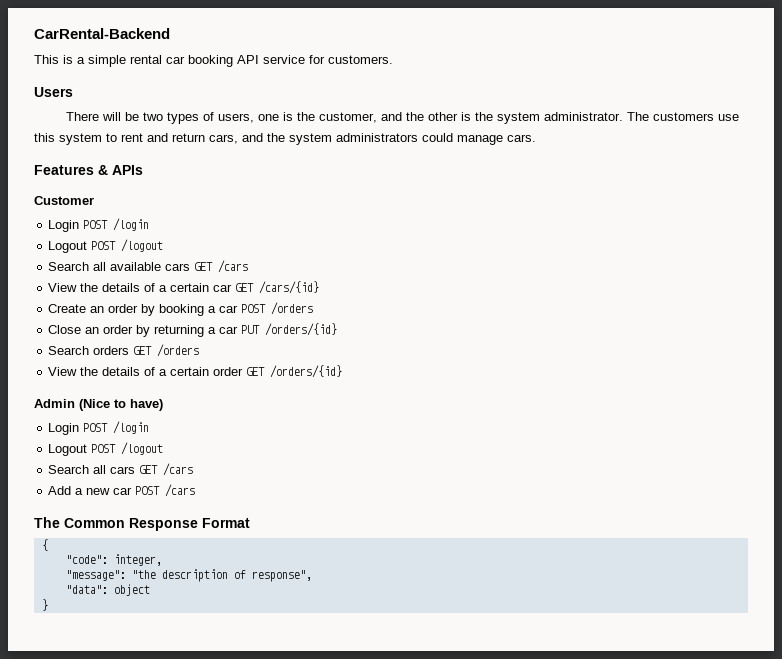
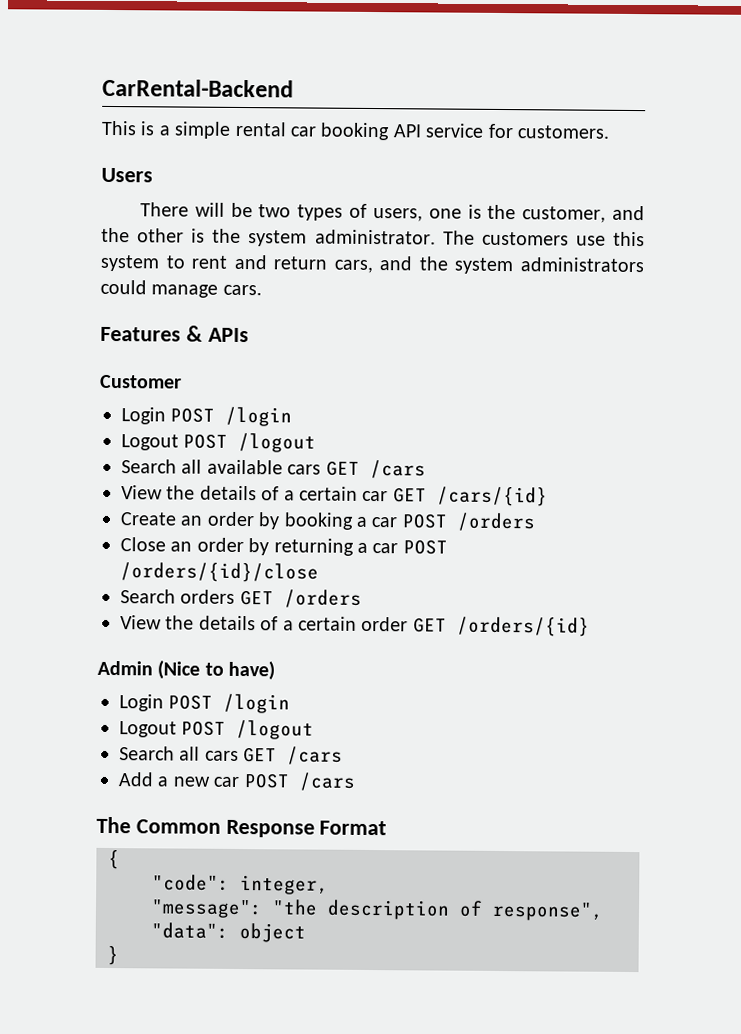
[241,323,338,336] PUT /orders/{id} -> [402,539,448,555] [120,562,319,583] POST /orders/{id}/close

